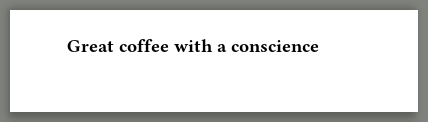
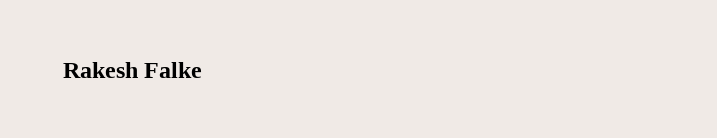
[67,39,319,52] Great coffee with a conscience -> [63,62,203,78] Rakesh Falke

